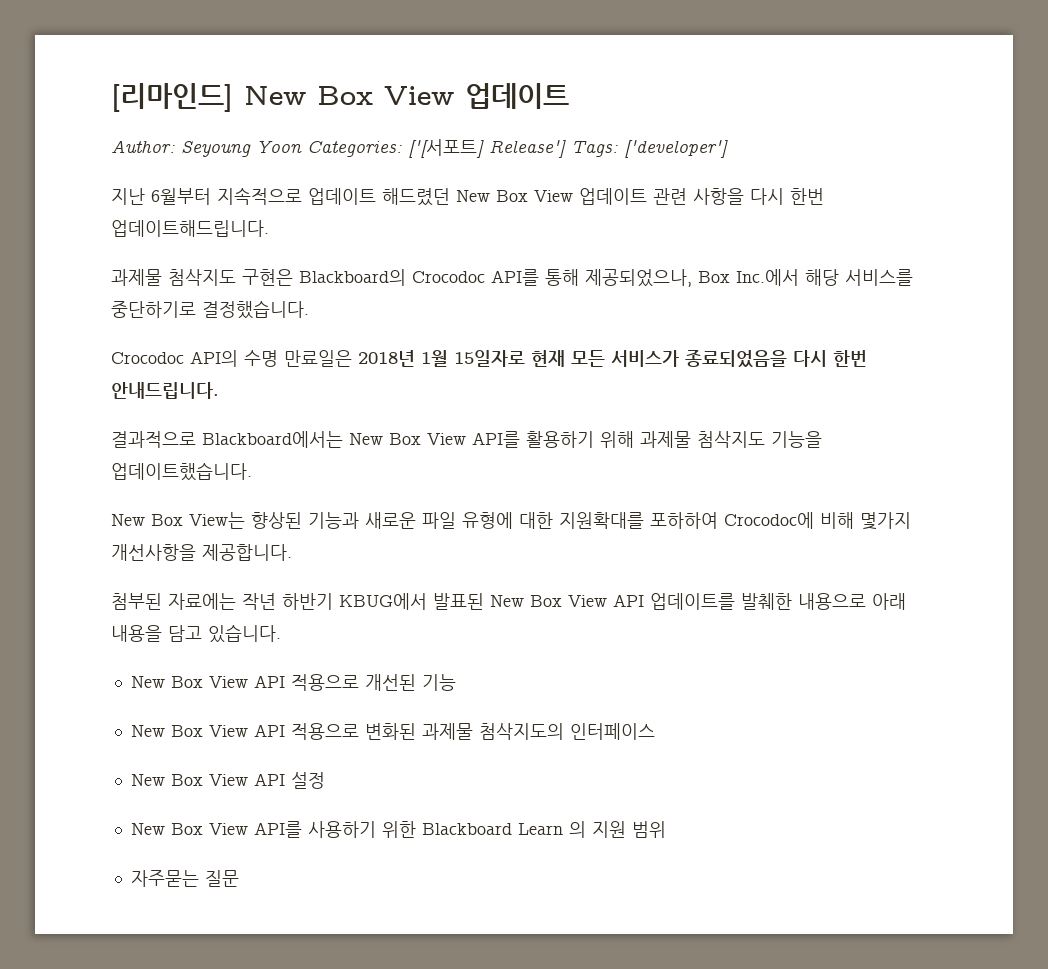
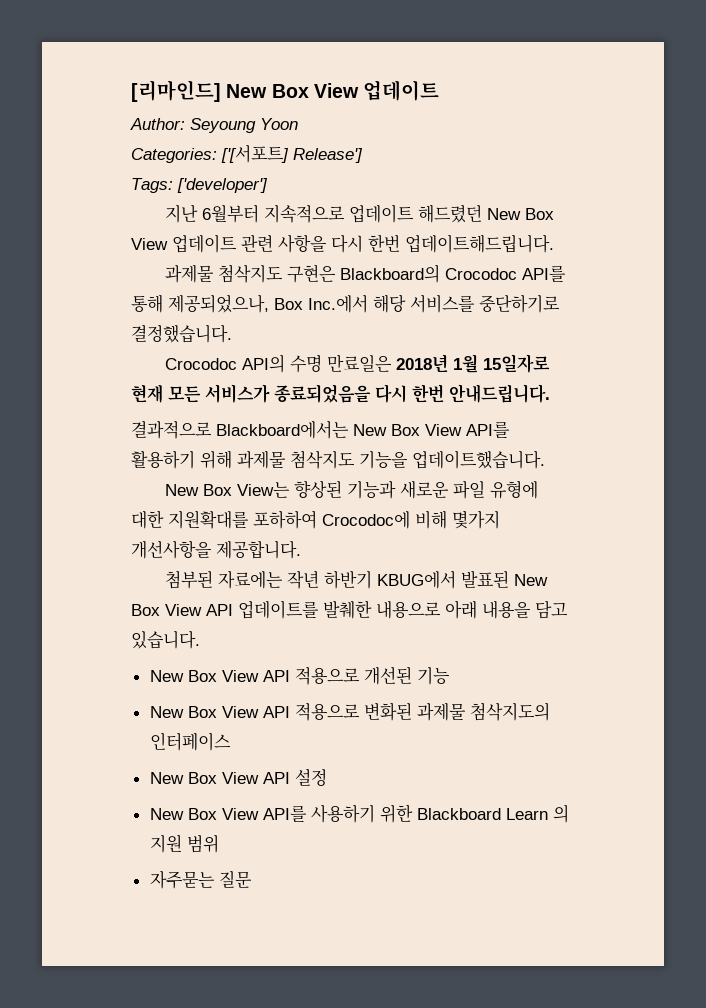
(302, 146) none -> (298, 124) //
(566, 149) none -> (363, 155) //

